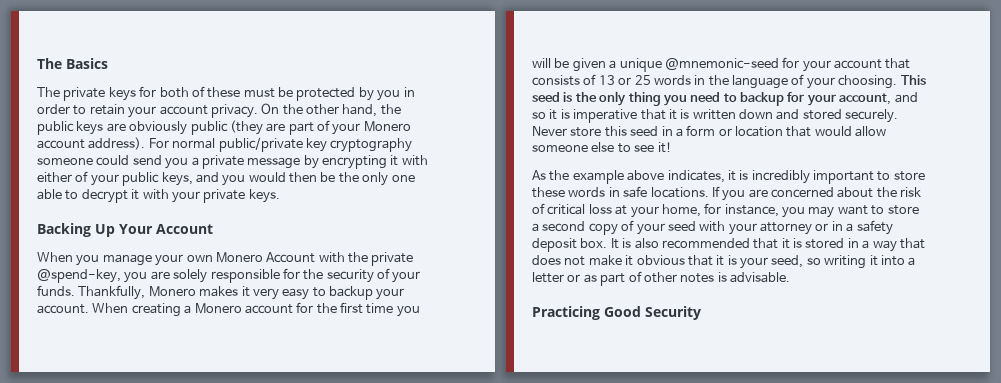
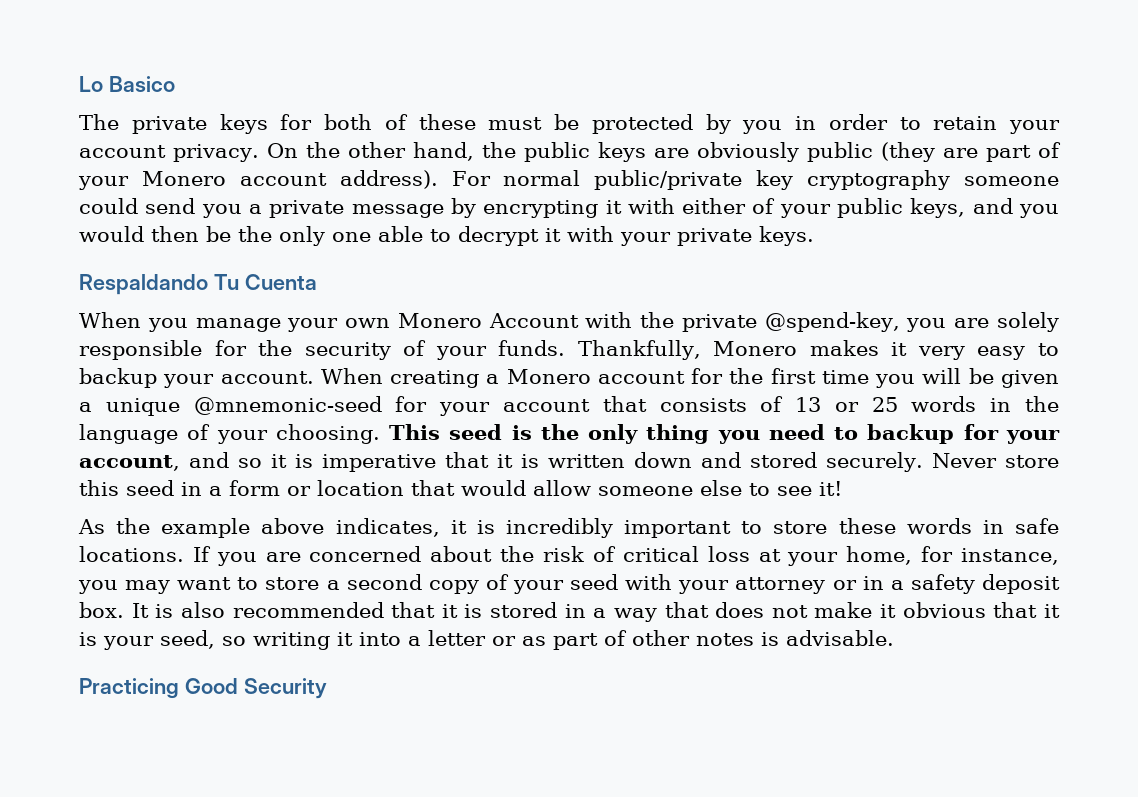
[37,58,108,69] The Basics -> [79,76,175,92] Lo Basico
[37,223,213,237] Backing Up Your Account -> [79,274,317,295] Respaldando Tu Cuenta

